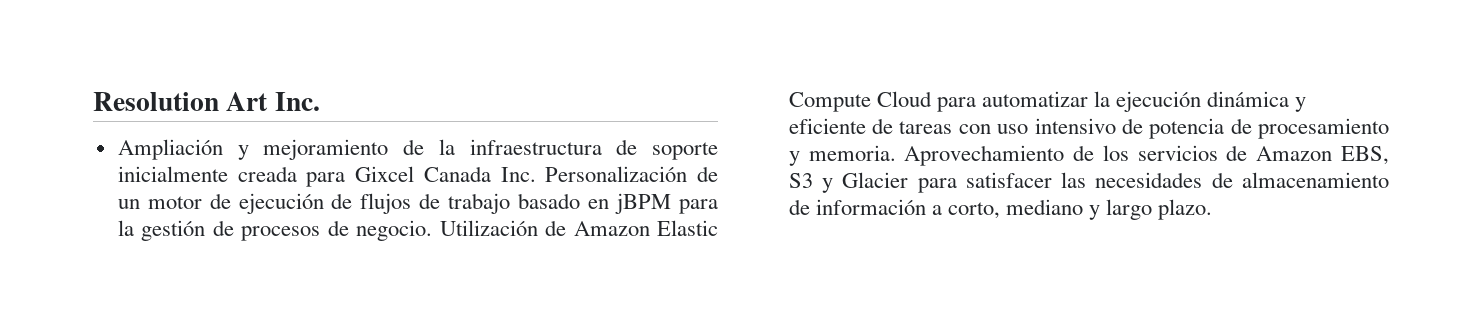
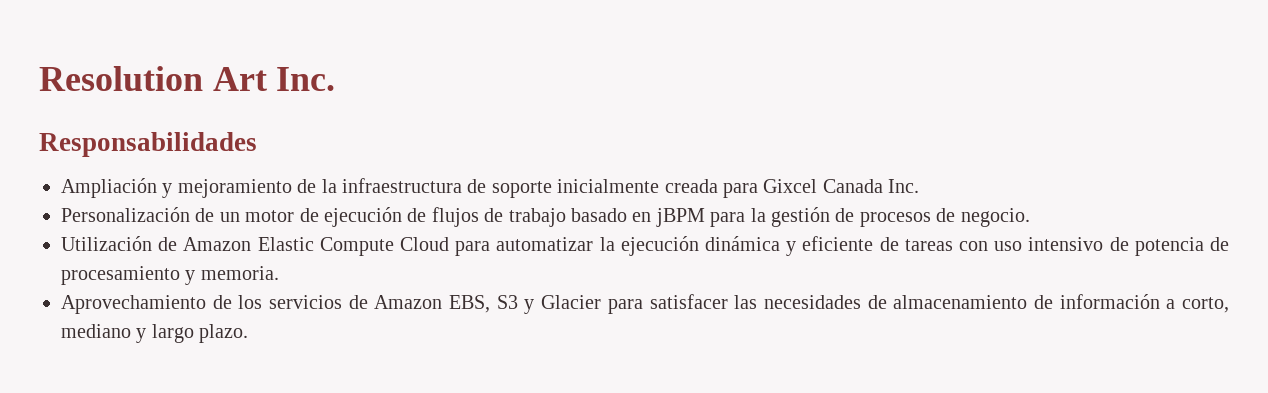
(320, 101) none -> [39,132,257,157] // Responsabilidades
(536, 174) none -> (920, 186) //
(433, 230) none -> (1030, 217) //
(896, 153) none -> (279, 273) //

